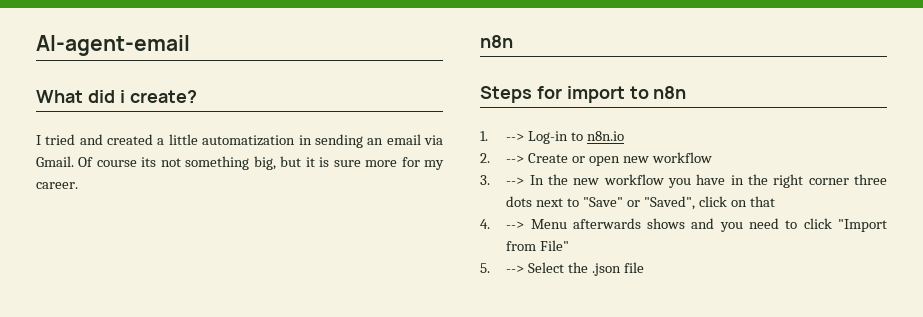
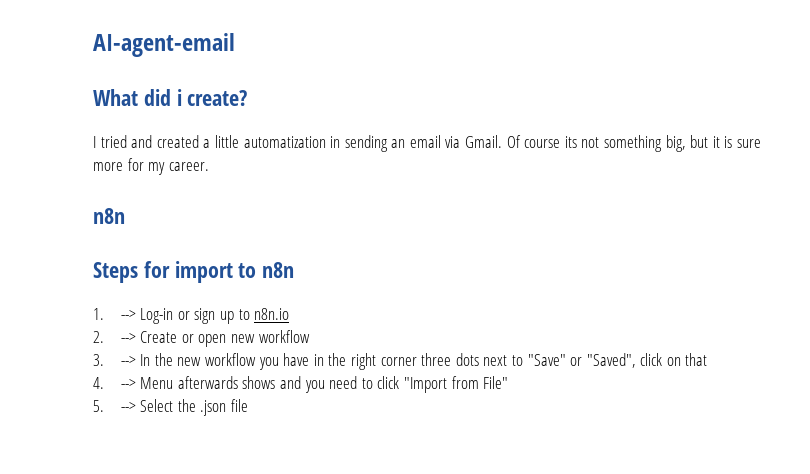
(569, 137) none -> [177,308,235,324] or sign up

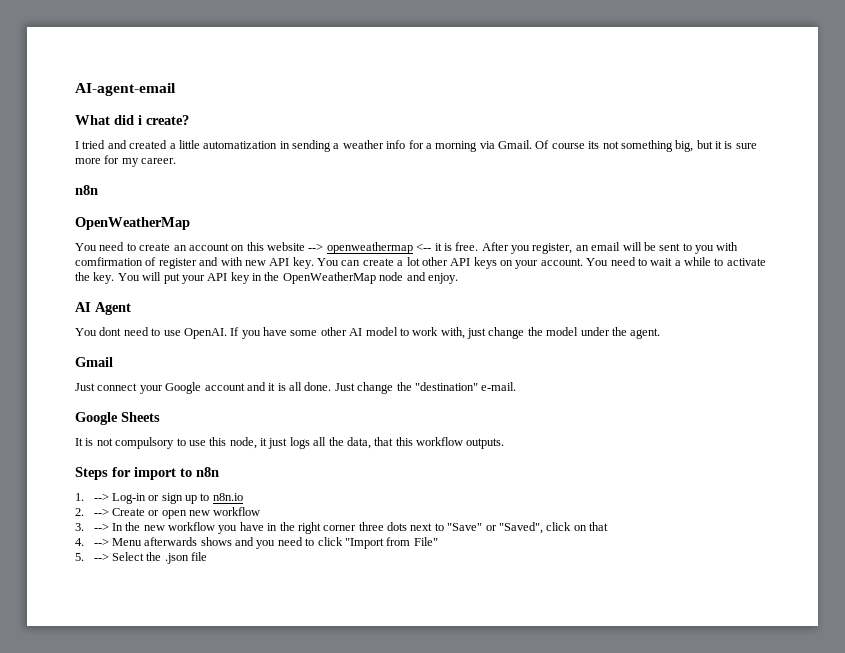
[391,135,441,148] an email -> [333,140,478,152] a weather info for a morning
(125, 216) none -> [75,217,190,230] [75,242,739,254] [75,257,766,269] [75,272,458,284] [75,302,131,315] [75,327,661,339] [75,357,113,367] [75,382,517,394] [75,412,160,425] [75,437,505,449] // OpenWeatherMap // You need to create an account on this website --> openweathermap <-- it is free. After you register, an email will be sent to you with comfirmation of register and with new API key. You can create a lot other API keys on your account. You need to wait a while to activate the key. You will put your API key in the OpenWeatherMap node and enjoy. // AI Agent // You dont need to use OpenAI. If you have some other AI model to work with, just change the model under the agent. // Gmail // Just connect your Google account and it is all done. Just change the "destination" e-mail. // Google Sheets // It is not compulsory to use this node, it just logs all the data, that this workflow outputs.

